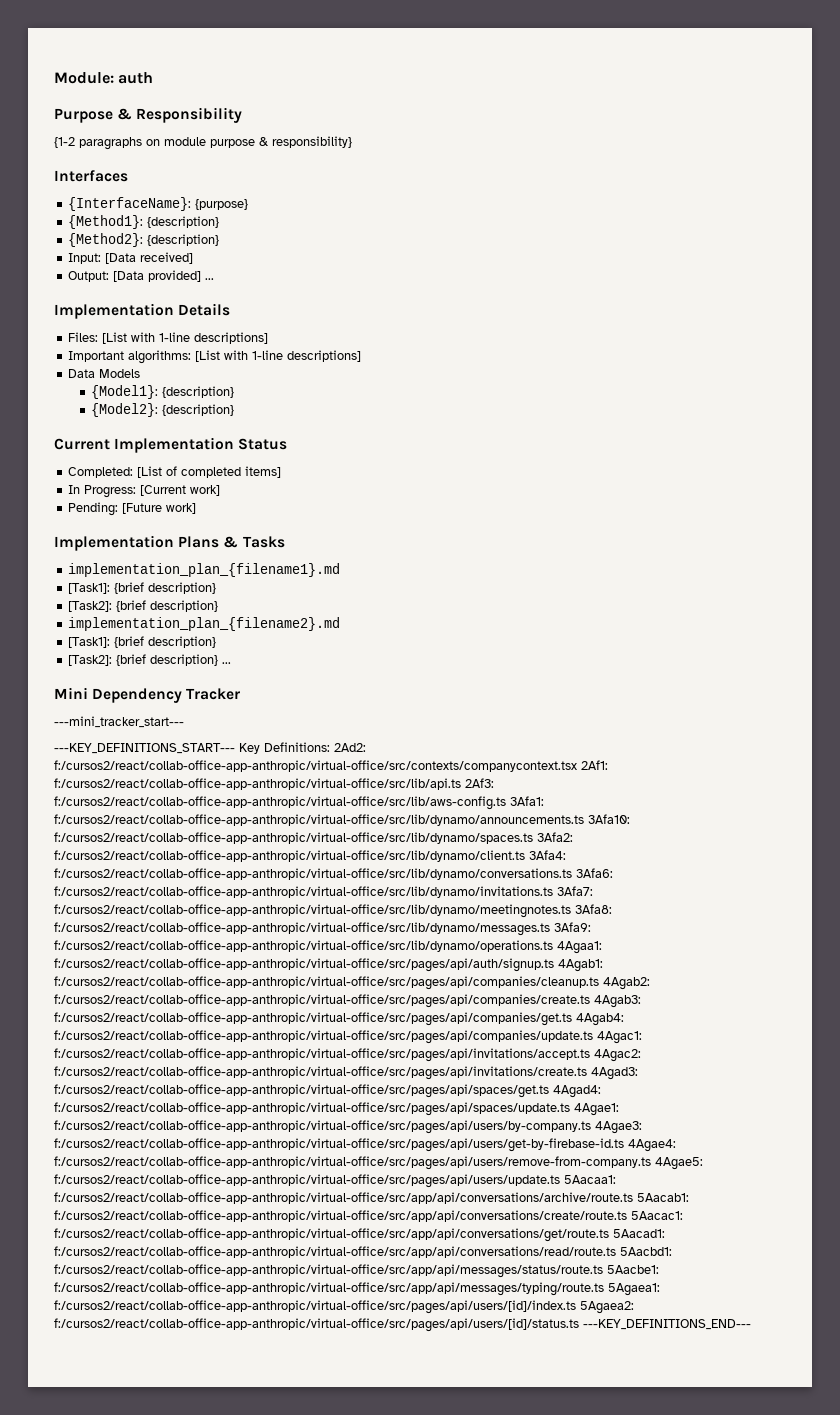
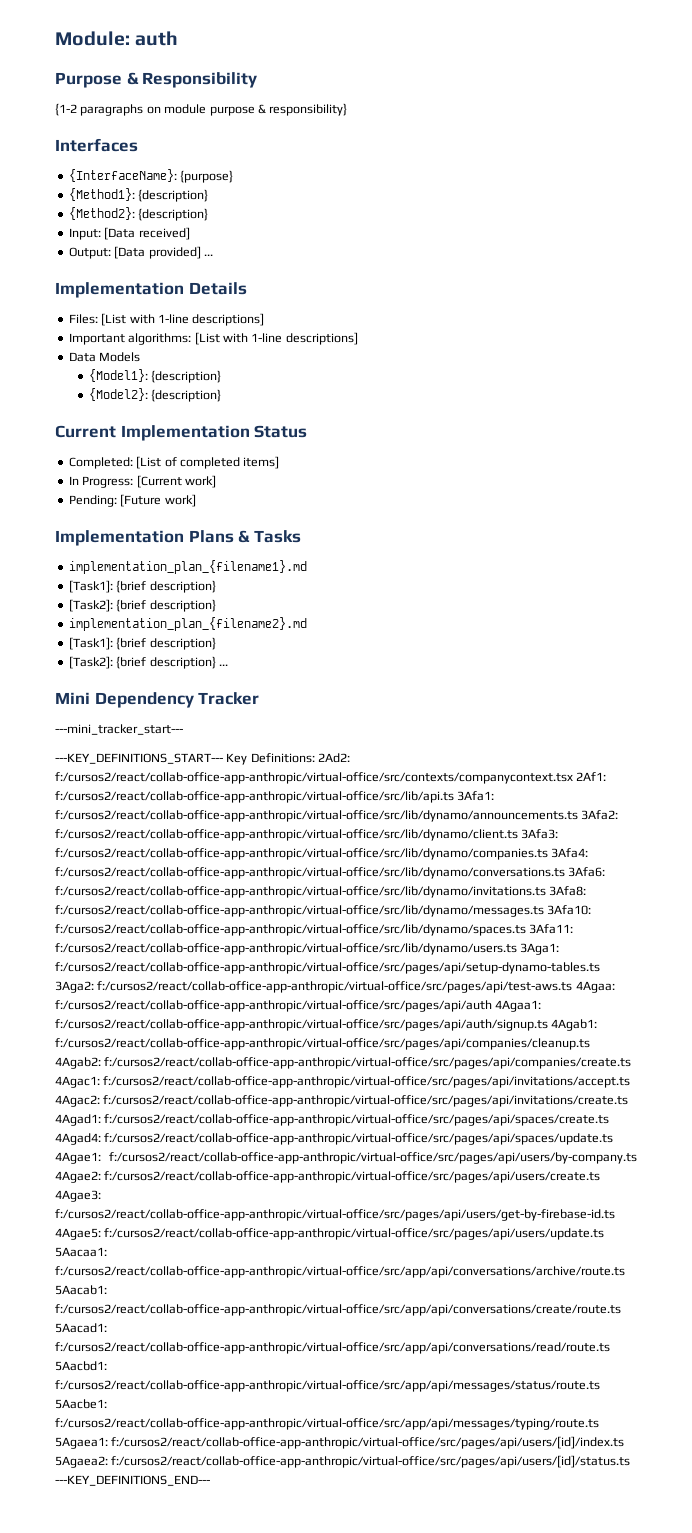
[465,778,494,788] [54,796,544,810] [54,814,630,826] [54,832,573,844] [54,850,566,862] [54,868,613,880] [54,886,593,898] [54,904,612,918] [54,922,591,936] [54,940,553,952] 2Af3: f:/cursos2/react/collab-office-app-anthropic/virtual-office/src/lib/aws-config.ts 3Afa1: f:/cursos2/react/collab-office-app-anthropic/virtual-office/src/lib/dynamo/announcements.ts 3Afa10: f:/cursos2/react/collab-office-app-anthropic/virtual-office/src/lib/dynamo/spaces.ts 3Afa2: f:/cursos2/react/collab-office-app-anthropic/virtual-office/src/lib/dynamo/client.ts 3Afa4: f:/cursos2/react/collab-office-app-anthropic/virtual-office/src/lib/dynamo/conversations.ts 3Afa6: f:/cursos2/react/collab-office-app-anthropic/virtual-office/src/lib/dynamo/invitations.ts 3Afa7: f:/cursos2/react/collab-office-app-anthropic/virtual-office/src/lib/dynamo/meetingnotes.ts 3Afa8: f:/cursos2/react/collab-office-app-anthropic/virtual-office/src/lib/dynamo/messages.ts 3Afa9: f:/cursos2/react/collab-office-app-anthropic/virtual-office/src/lib/dynamo/operations.ts -> [457,791,495,801] [55,810,619,822] [55,829,559,841] [55,848,589,860] [55,867,606,879] [55,886,587,898] [55,905,592,917] [55,924,574,936] [55,943,560,955] [55,962,600,974] [55,981,615,993] [55,1000,492,1012] 3Afa1: f:/cursos2/react/collab-office-app-anthropic/virtual-office/src/lib/dynamo/announcements.ts 3Afa2: f:/cursos2/react/collab-office-app-anthropic/virtual-office/src/lib/dynamo/client.ts 3Afa3: f:/cursos2/react/collab-office-app-anthropic/virtual-office/src/lib/dynamo/companies.ts 3Afa4: f:/cursos2/react/collab-office-app-anthropic/virtual-office/src/lib/dynamo/conversations.ts 3Afa6: f:/cursos2/react/collab-office-app-anthropic/virtual-office/src/lib/dynamo/invitations.ts 3Afa8: f:/cursos2/react/collab-office-app-anthropic/virtual-office/src/lib/dynamo/messages.ts 3Afa10: f:/cursos2/react/collab-office-app-anthropic/virtual-office/src/lib/dynamo/spaces.ts 3Afa11: f:/cursos2/react/collab-office-app-anthropic/virtual-office/src/lib/dynamo/users.ts 3Aga1: f:/cursos2/react/collab-office-app-anthropic/virtual-office/src/pages/api/setup-dynamo-tables.ts 3Aga2: f:/cursos2/react/collab-office-app-anthropic/virtual-office/src/pages/api/test-aws.ts 4Agaa: f:/cursos2/react/collab-office-app-anthropic/virtual-office/src/pages/api/auth
[594,995,641,1008] [54,1012,624,1026] [54,1030,593,1044] 4Agab3: f:/cursos2/react/collab-office-app-anthropic/virtual-office/src/pages/api/companies/get.ts 4Agab4: f:/cursos2/react/collab-office-app-anthropic/virtual-office/src/pages/api/companies/update.ts -> (632, 1063) none
[591,1067,638,1080] [54,1084,549,1098] 4Agad3: f:/cursos2/react/collab-office-app-anthropic/virtual-office/src/pages/api/spaces/get.ts -> [55,1114,610,1126] 4Agad1: f:/cursos2/react/collab-office-app-anthropic/virtual-office/src/pages/api/spaces/create.ts
[595,1121,642,1134] [54,1138,676,1152] [54,1156,651,1170] 4Agae3: f:/cursos2/react/collab-office-app-anthropic/virtual-office/src/pages/api/users/get-by-firebase-id.ts 4Agae4: f:/cursos2/react/collab-office-app-anthropic/virtual-office/src/pages/api/users/remove-from-company.ts -> [55,1171,601,1183] [55,1190,101,1202] [55,1209,615,1221] 4Agae2: f:/cursos2/react/collab-office-app-anthropic/virtual-office/src/pages/api/users/create.ts 4Agae3: f:/cursos2/react/collab-office-app-anthropic/virtual-office/src/pages/api/users/get-by-firebase-id.ts
[631,1211,683,1220] [54,1228,609,1242] 5Aacac1: f:/cursos2/react/collab-office-app-anthropic/virtual-office/src/app/api/conversations/get/route.ts -> (621, 1310) none

